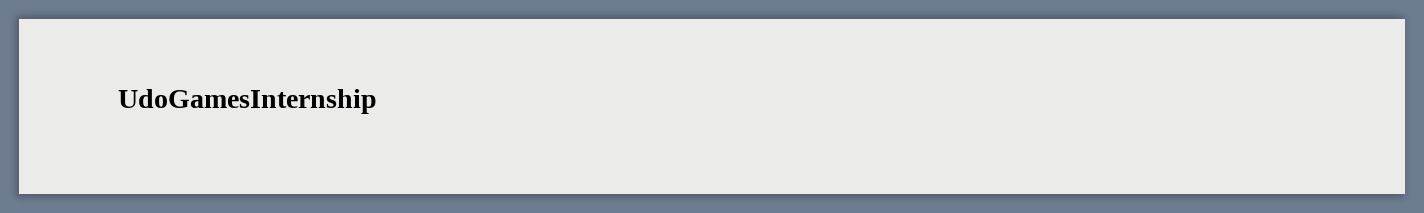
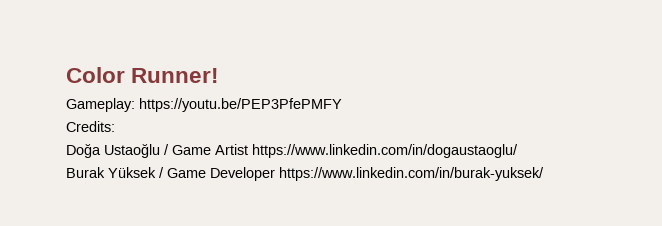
[118,89,377,114] UdoGamesInternship -> [66,67,220,83] [66,98,342,112] [66,121,115,132] [66,143,518,158] [66,167,544,181] Color Runner! // Gameplay: https://youtu.be/PEP3PfePMFY // Credits: // Doğa Ustaoğlu / Game Artist https://www.linkedin.com/in/dogaustaoglu/ // Burak Yüksek / Game Developer https://www.linkedin.com/in/burak-yuksek/

